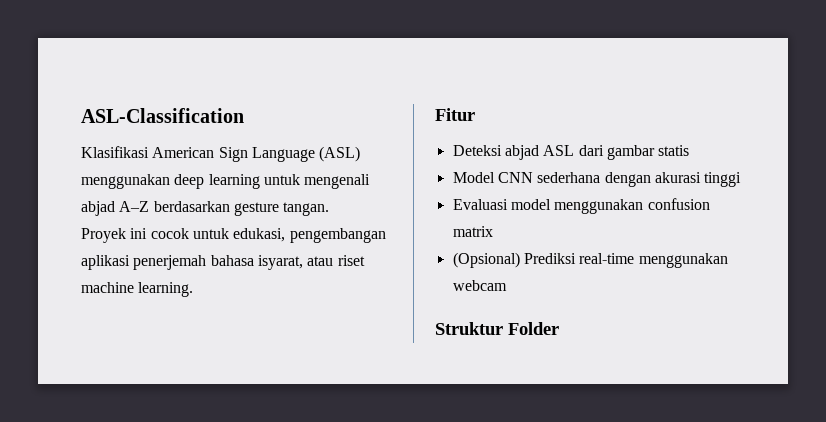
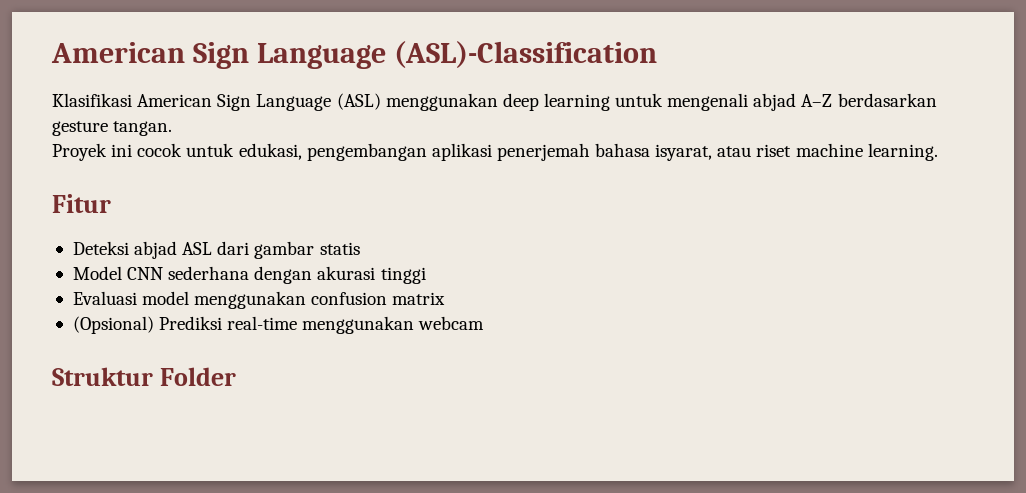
[81,108,244,123] ASL-Classification -> [51,41,657,69] American Sign Language (ASL)-Classification

